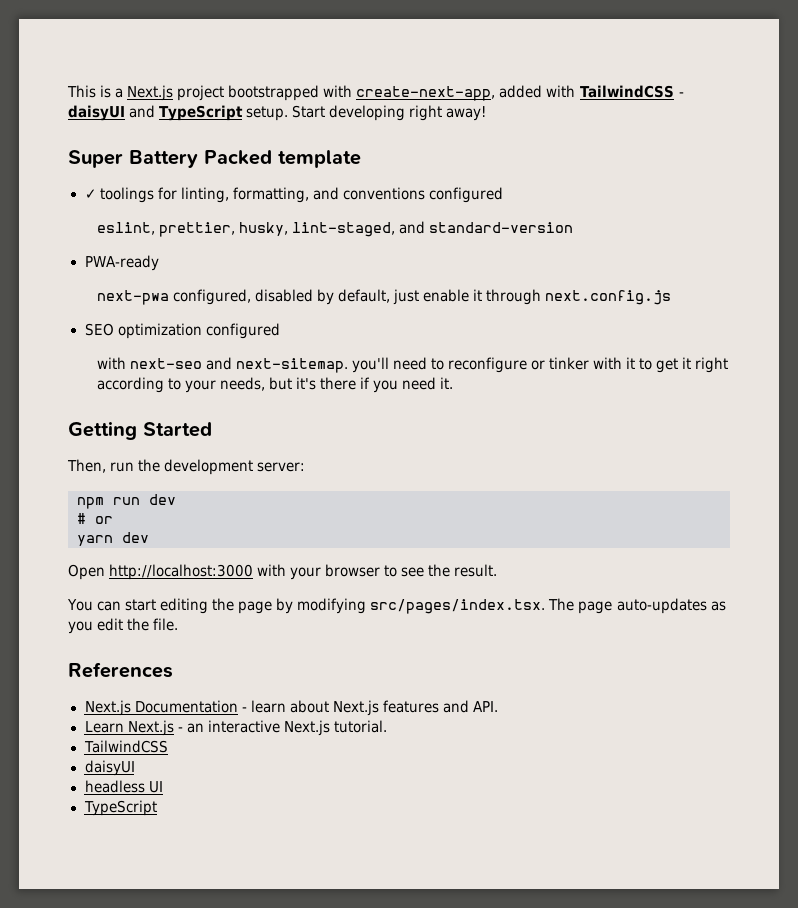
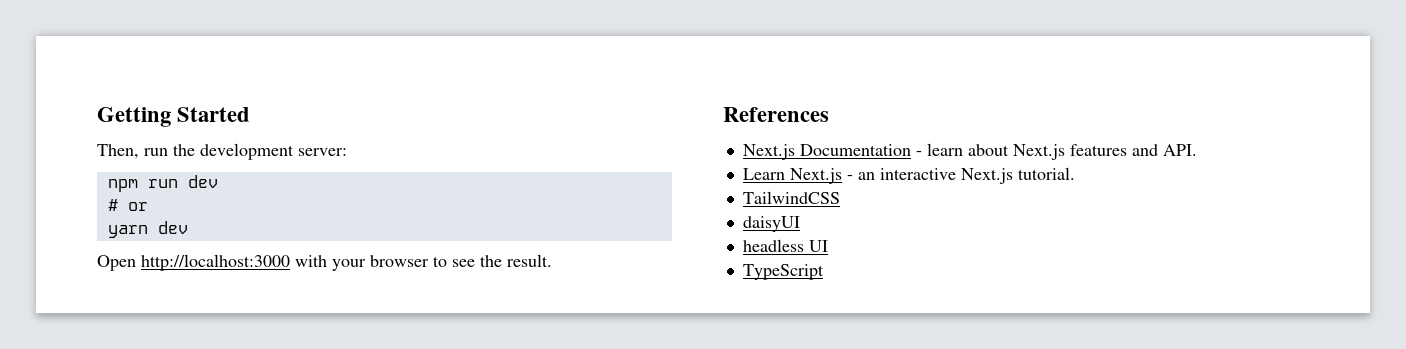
[67,85,684,101] [68,105,487,121] [68,150,361,168] [84,187,503,203] [96,221,573,237] [84,255,159,271] [96,289,672,305] [84,323,280,339] [96,357,729,373] [96,377,454,393] This is a Next.js project bootstrapped with create-next-app, added with TailwindCSS - daisyUI and TypeScript setup. Start developing right away! // Super Battery Packed template // ✓ toolings for linting, formatting, and conventions configured // eslint, prettier, husky, lint-staged, and standard-version // PWA-ready // next-pwa configured, disabled by default, just enable it through next.config.js // SEO optimization configured // with next-seo and next-sitemap. you'll need to reconfigure or tinker with it to get it right according to your needs, but it's there if you need it. // -> (97, 117) none
[67,598,726,614] [68,618,179,634] // You can start editing the page by modifying src/pages/index.tsx. The page auto-updates as you edit the file. -> (552, 260) none

